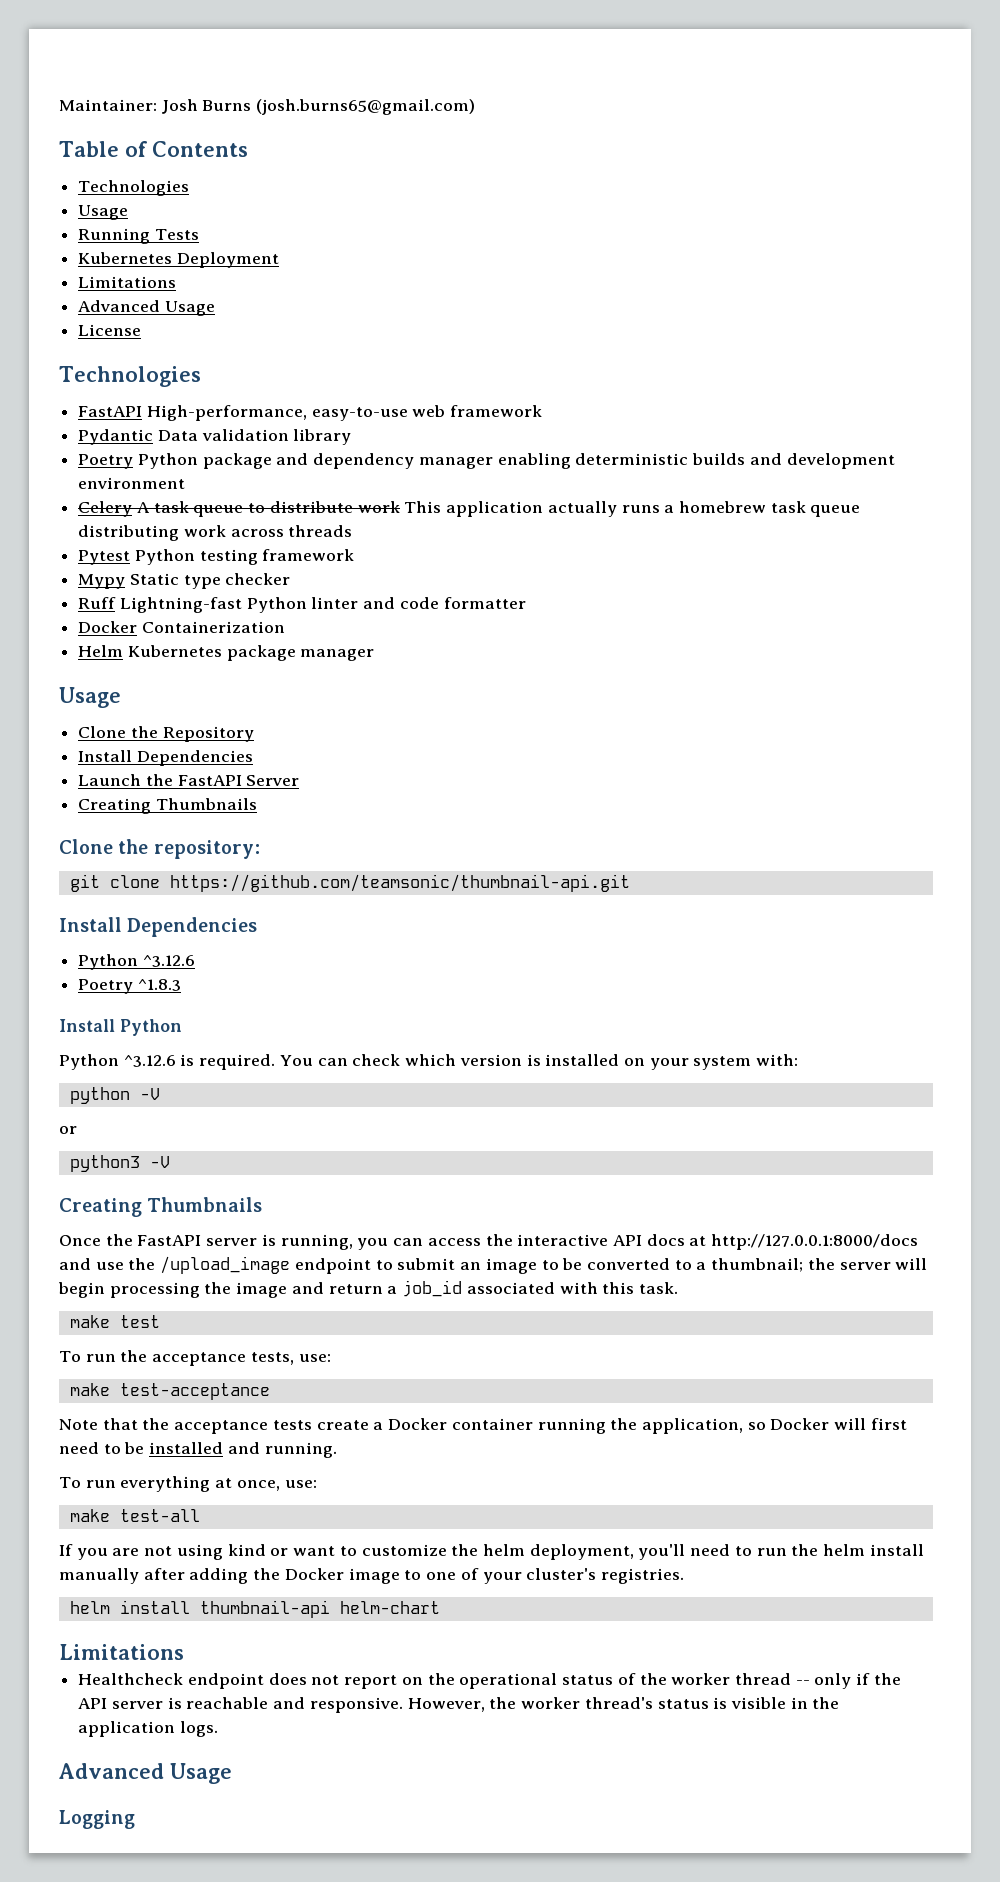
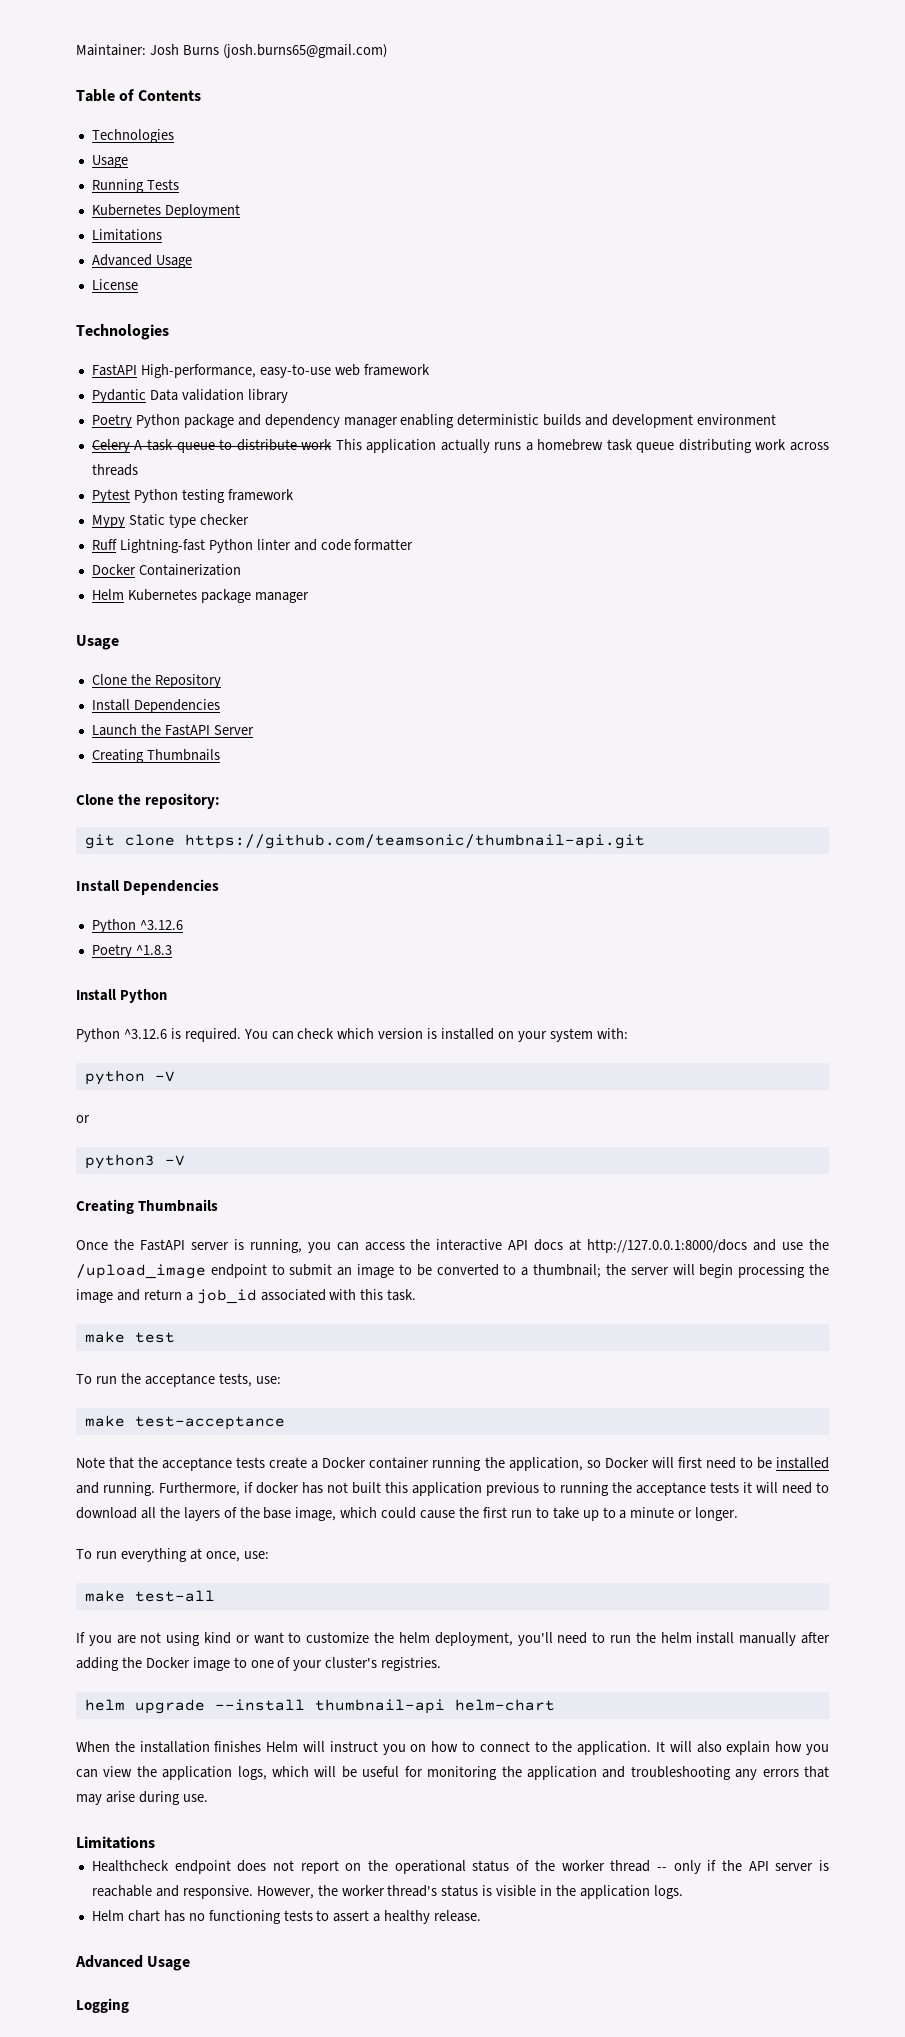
(337, 1450) none -> [159,1482,829,1496] [76,1507,739,1521] Furthermore, if docker has not built this application previous to running the acceptance tests it will need to download all the layers of the base image, which could cause the first run to take up to a minute or longer.
[119,1600,190,1614] install -> [134,1699,305,1714] upgrade --install
(440, 1607) none -> [76,1741,829,1755] [76,1766,829,1780] [76,1791,208,1805] // When the installation finishes Helm will instruct you on how to connect to the application. It will also explain how you can view the application logs, which will be useful for monitoring the application and troubleshooting any errors that may arise during use.
(218, 1729) none -> [91,1910,482,1924] // Helm chart has no functioning tests to assert a healthy release.

